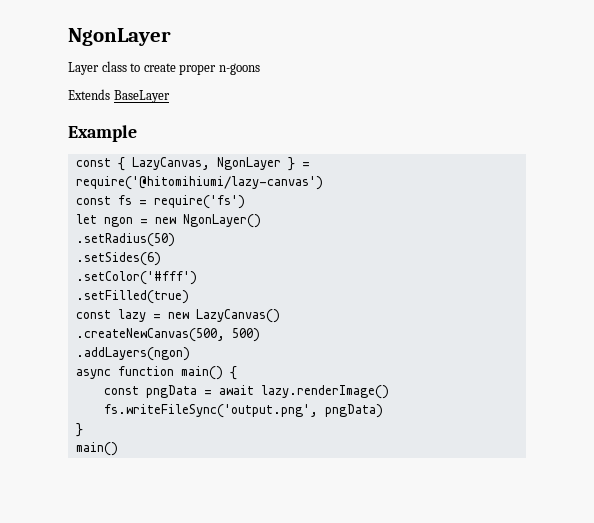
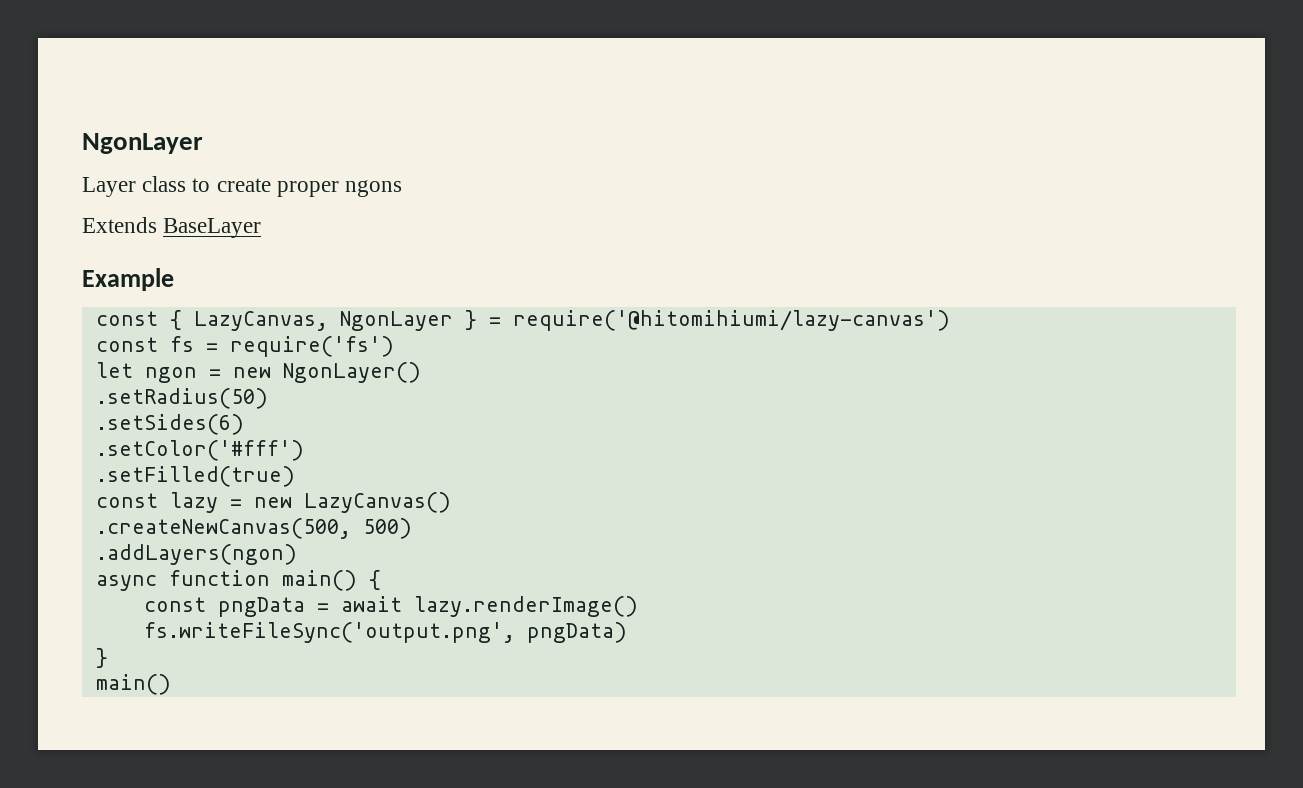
[218,63,260,75] n-goons -> [345,180,403,197] ngons

